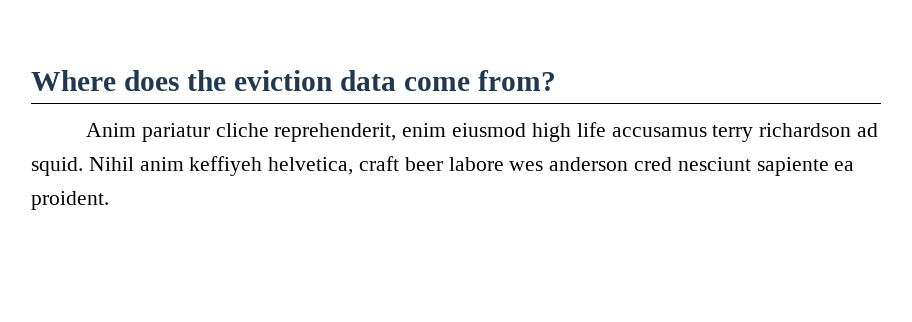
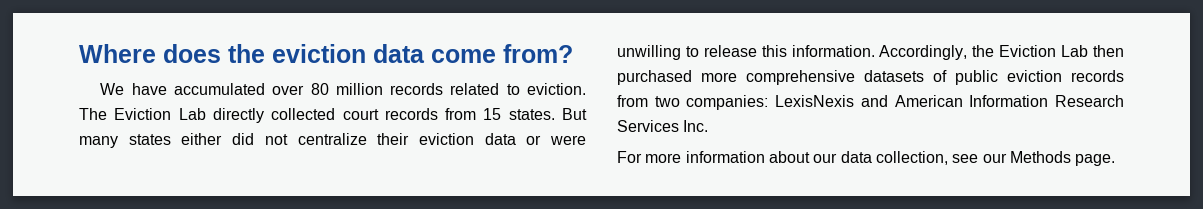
[86,122,878,142] [31,156,855,176] [31,191,109,210] Anim pariatur cliche reprehenderit, enim eiusmod high life accusamus terry richardson ad squid. Nihil anim keffiyeh helvetica, craft beer labore wes anderson cred nesciunt sapiente ea proident. -> [100,83,587,95] [79,108,588,123] [79,133,586,148] [617,45,1124,60] [617,70,1124,85] [617,95,1124,110] [617,120,709,132] [617,151,1116,166] We have accumulated over 80 million records related to eviction. The Eviction Lab directly collected court records from 15 states. But many states either did not centralize their eviction data or were unwilling to release this information. Accordingly, the Eviction Lab then purchased more comprehensive datasets of public eviction records from two companies: LexisNexis and American Information Research Services Inc. // For more information about our data collection, see our Methods page.

